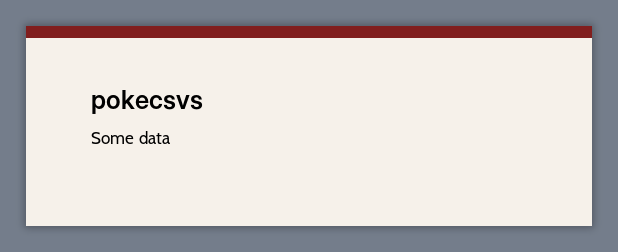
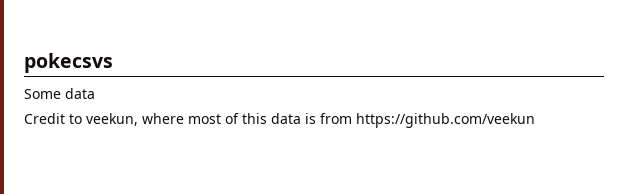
(171, 137) none -> [24,113,535,128] // Credit to veekun, where most of this data is from https://github.com/veekun

